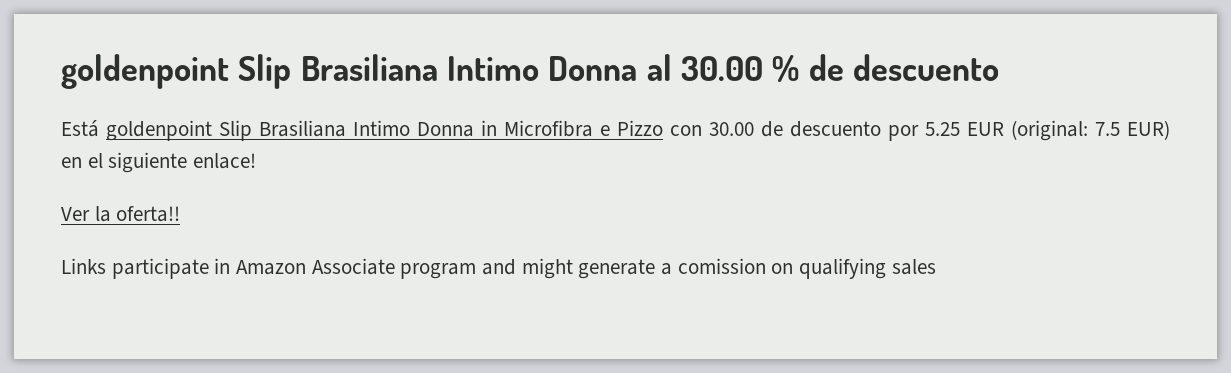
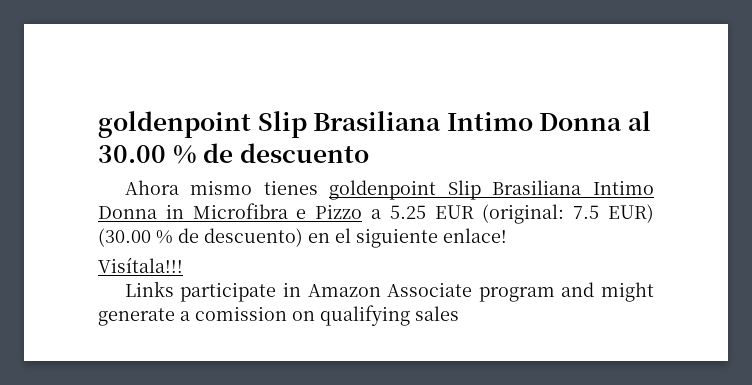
[61,120,99,137] Está -> [124,180,318,195] Ahora mismo tienes
[670,121,919,141] con 30.00 de descuento por -> [371,209,382,219] a
(1170, 130) none -> [98,228,303,247] (30.00 % de descuento)
[61,206,181,222] Ver la oferta!! -> [98,257,183,273] Visítala!!!

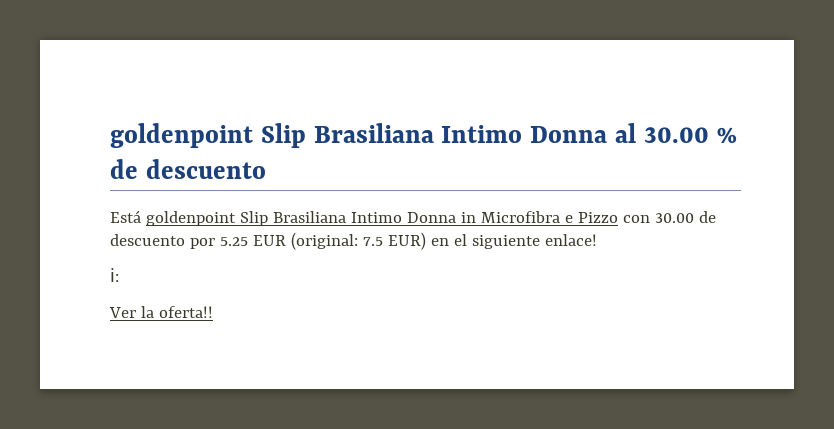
[124,180,318,195] Ahora mismo tienes -> [110,210,141,223] Está
[371,209,382,219] a -> [622,211,716,223] [110,234,215,249] con 30.00 de descuento por
[98,228,303,247] (30.00 % de descuento) -> (426, 241) none
[98,257,183,273] [124,281,655,302] [98,305,459,326] Visítala!!! // Links participate in Amazon Associate program and might generate a comission on qualifying sales -> [110,268,119,282] [109,306,213,318] ℹ: // Ver la oferta!!

